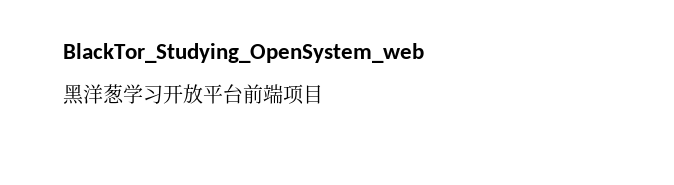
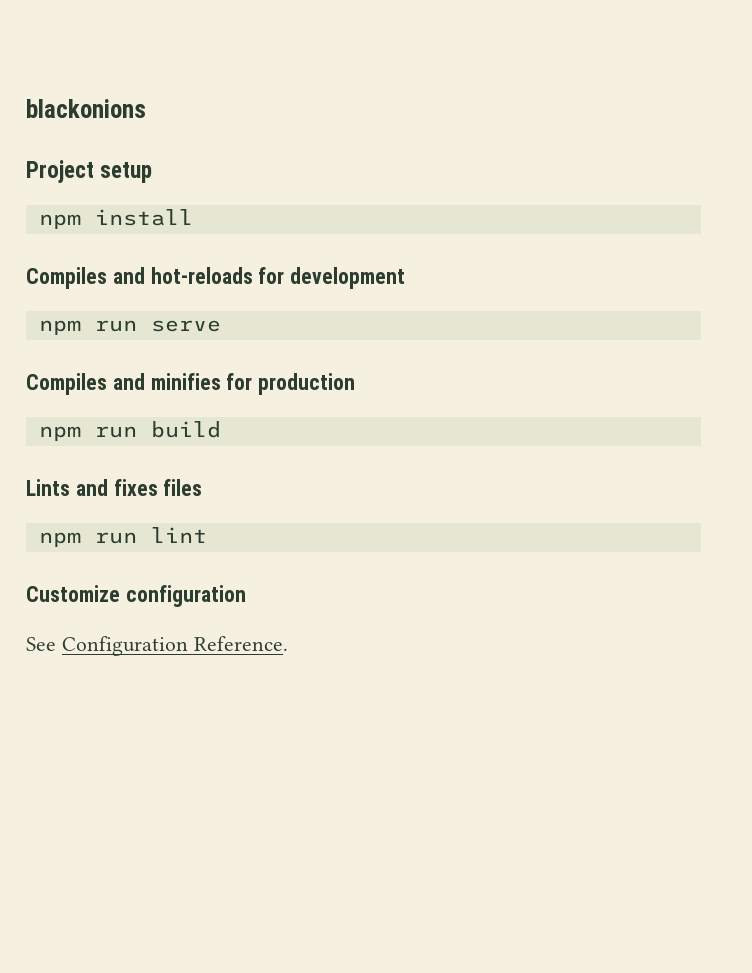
[63,43,424,63] [63,84,323,105] BlackTor_Studying_OpenSystem_web // 黑洋葱学习开放平台前端项目 -> [26,99,146,118] [26,160,153,183] [38,209,193,229] [26,267,406,289] [38,320,221,335] [26,373,356,395] [38,421,221,441] [26,479,203,496] [38,527,207,547] [26,585,246,607] [26,636,288,656] blackonions // Project setup // npm install // Compiles and hot-reloads for development // npm run serve // Compiles and minifies for production // npm run build // Lints and fixes files // npm run lint // Customize configuration // See Configuration Reference.

